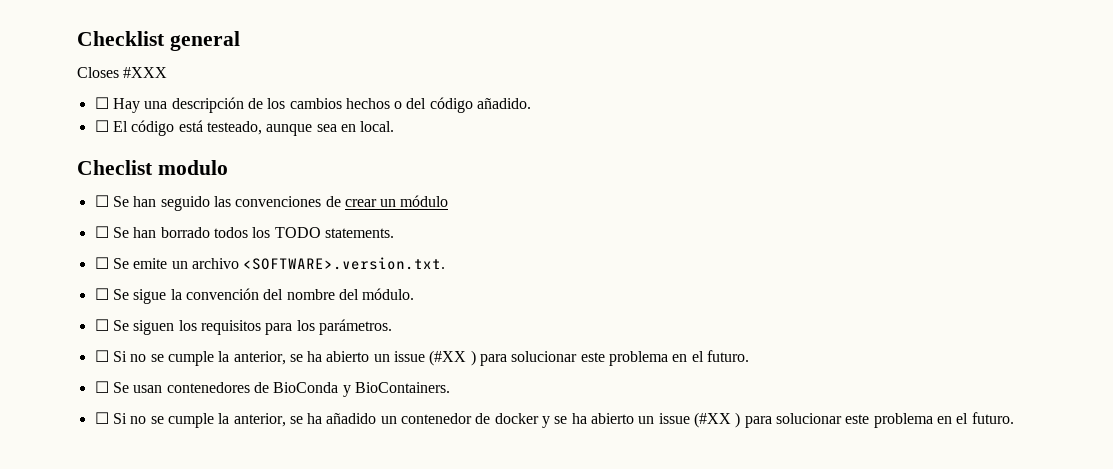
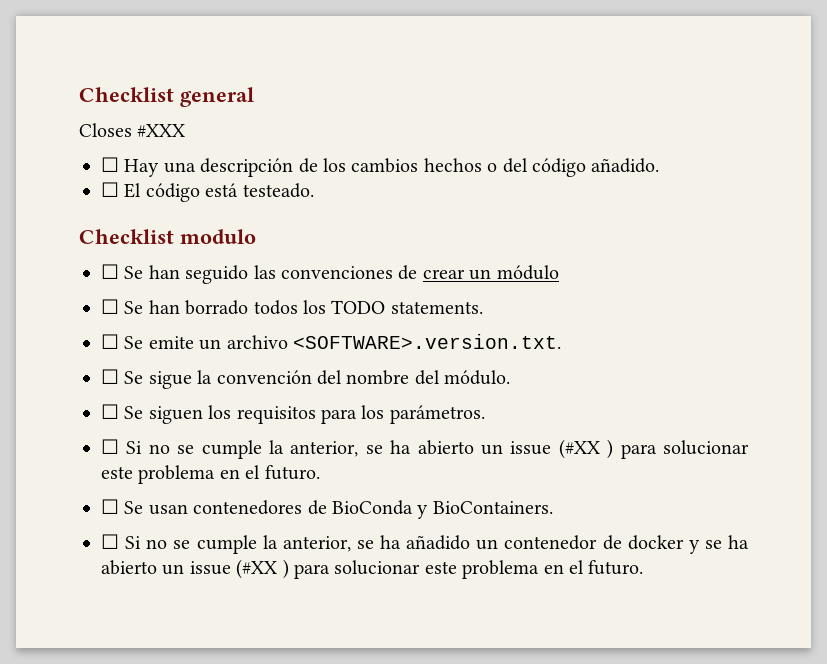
[206,121,395,136] [77,160,153,175] testeado, aunque sea en local. // Checlist -> [242,183,314,198] [79,229,174,244] testeado. // Checklist

